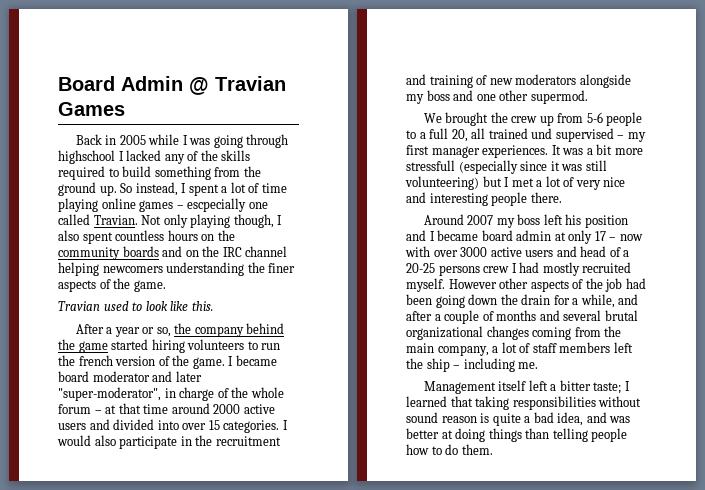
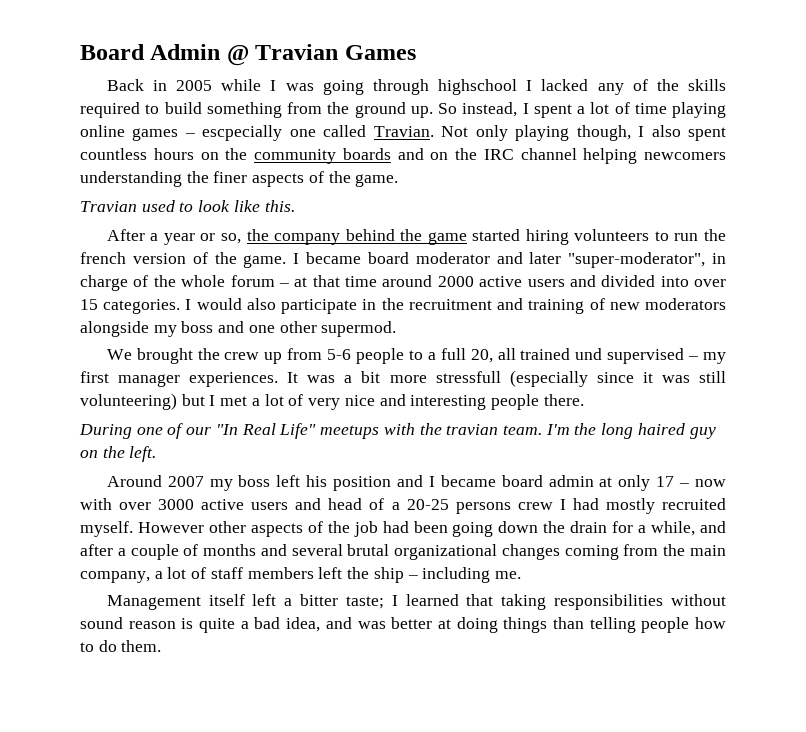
(562, 197) none -> [79,423,716,439] [80,446,157,462] // During one of our "In Real Life" meetups with the travian team. I'm the long haired guy on the left.

